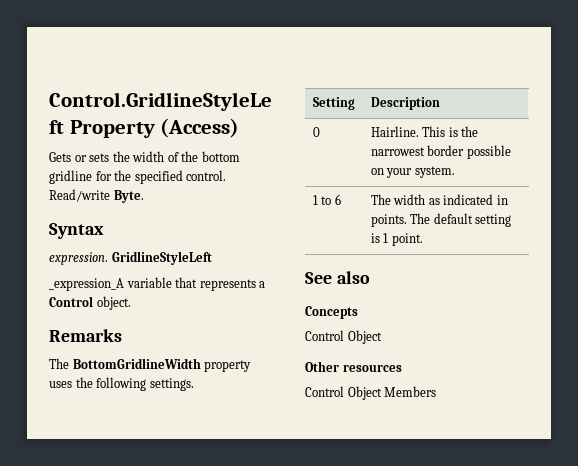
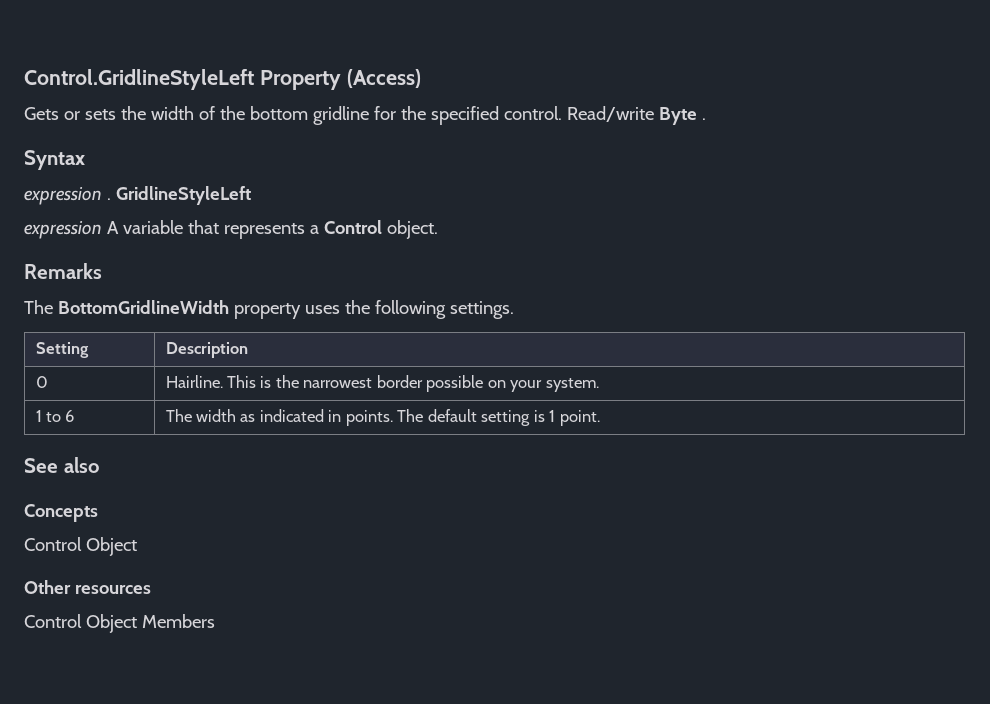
[113,190,144,203] Byte. -> [658,107,706,125] Byte .
[49,252,108,265] expression. -> [24,187,111,205] expression .
[49,278,124,291] _expression_A -> [24,221,119,239] expression A

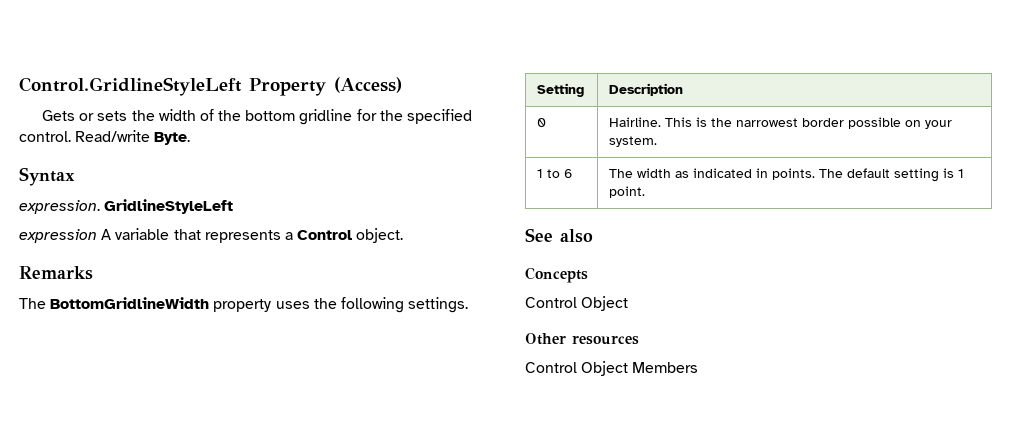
[658,107,706,125] Byte . -> [154,132,191,145] Byte.
[24,187,111,205] expression . -> [19,200,100,214] expression.

